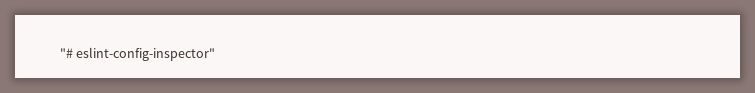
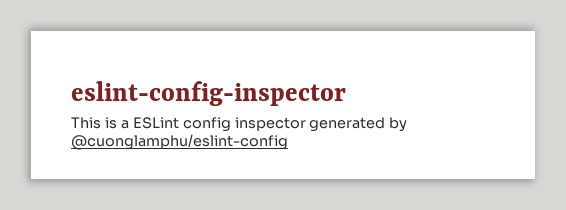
[60,47,216,61] "# eslint-config-inspector" -> [71,81,346,106] [71,117,408,132] [71,134,288,150] eslint-config-inspector // This is a ESLint config inspector generated by @cuonglamphu/eslint-config

